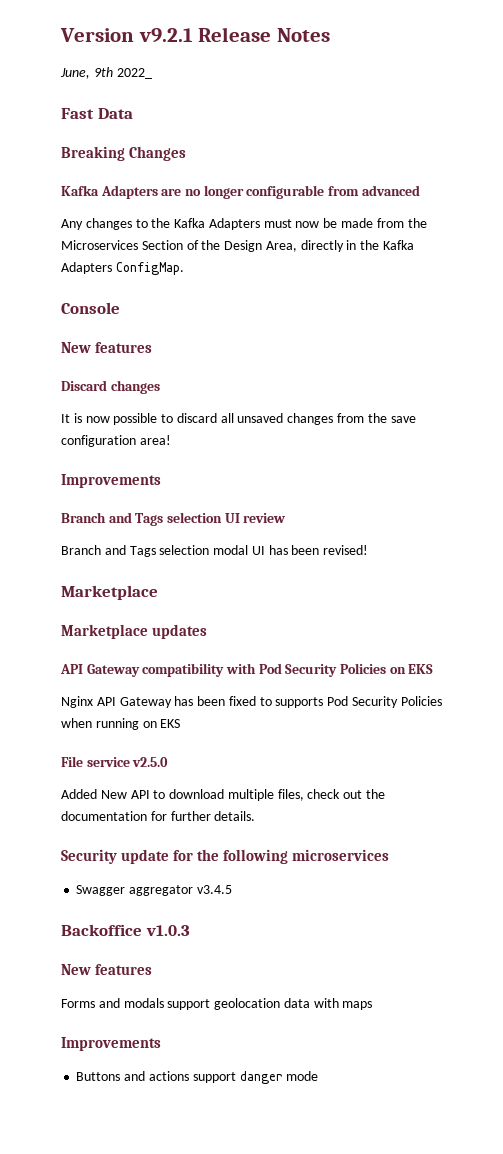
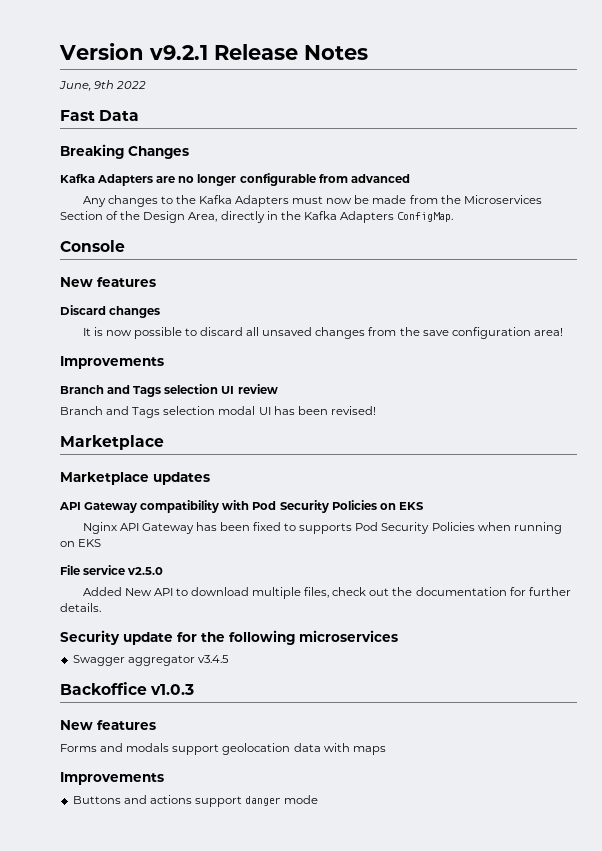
[116,68,152,79] 2022_ -> [116,81,147,89] 2022

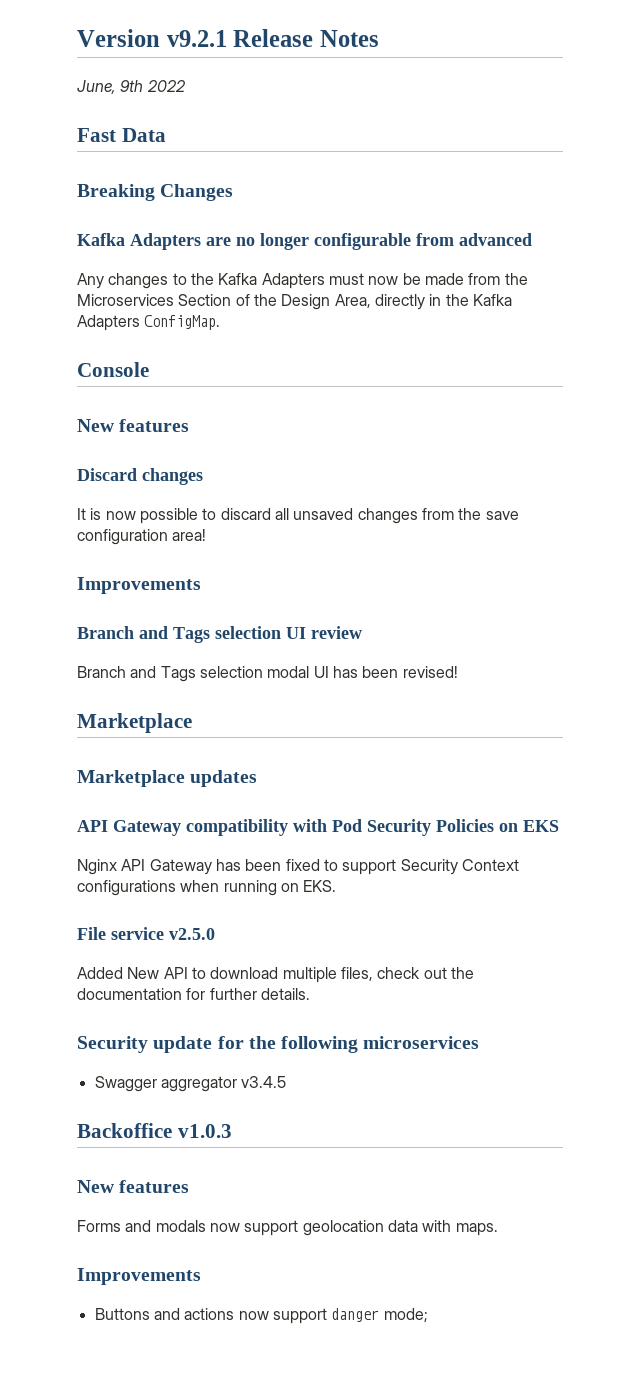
[299,522,475,534] supports Pod Security Policies -> [342,859,519,875] [77,880,176,896] support Security Context configurations
[78,539,102,547] EKS -> [303,880,337,892] EKS.
(170, 747) none -> [209,1223,240,1232] now
[352,746,386,755] maps -> [455,1223,498,1236] maps.
(192, 799) none -> [238,1311,269,1320] now
[284,795,319,804] mode -> [383,1308,428,1323] mode;

